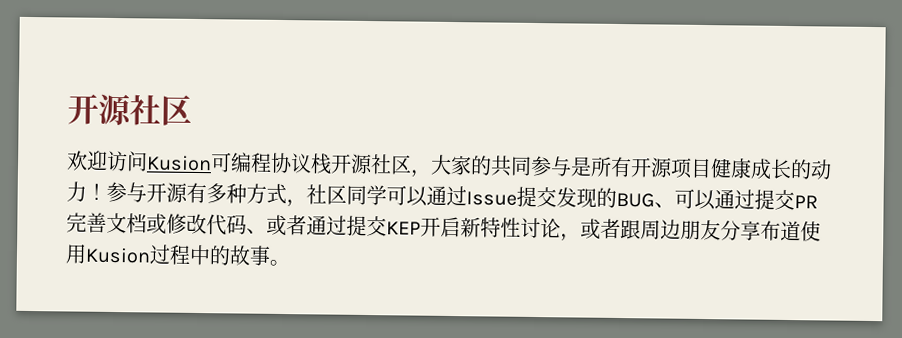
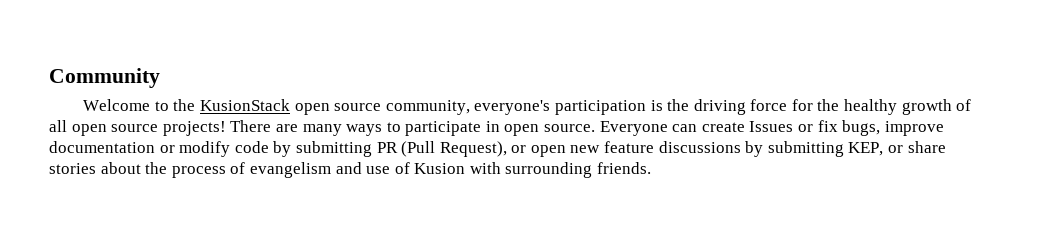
[67,93,192,126] [66,150,832,180] [66,181,818,211] [66,212,821,242] [65,244,290,267] 开源社区 // 欢迎访问Kusion可编程协议栈开源社区，大家的共同参与是所有开源项目健康成长的动力！参与开源有多种方式，社区同学可以通过Issue提交发现的BUG、可以通过提交PR完善文档或修改代码、或者通过提交KEP开启新特性讨论，或者跟周边朋友分享布道使用Kusion过程中的故事。 -> [49,68,160,88] [83,99,972,115] [49,120,944,136] [49,141,946,157] [49,162,652,178] Community // Welcome to the KusionStack open source community, everyone's participation is the driving force for the healthy growth of all open source projects! There are many ways to participate in open source. Everyone can create Issues or fix bugs, improve documentation or modify code by submitting PR (Pull Request), or open new feature discussions by submitting KEP, or share stories about the process of evangelism and use of Kusion with surrounding friends.

